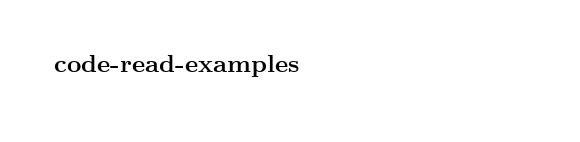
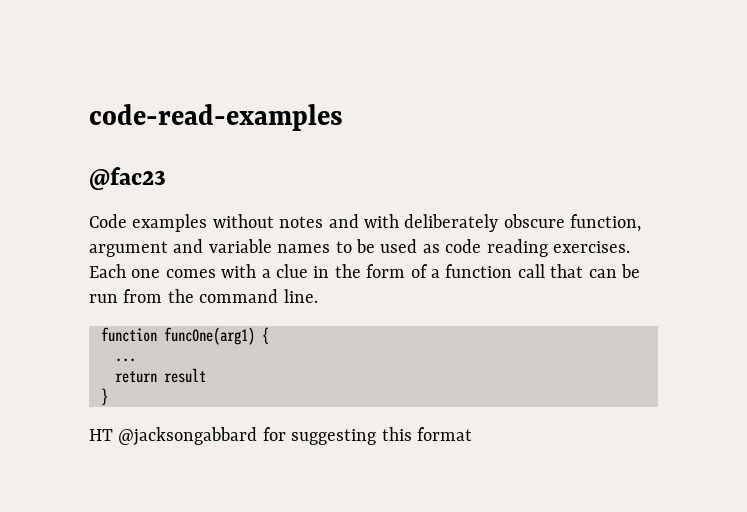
(299, 66) none -> [89,167,166,190] [89,214,642,232] [89,239,630,257] [89,264,640,278] [89,289,318,303] [101,327,269,345] [115,358,136,362] [115,368,206,383] [101,388,108,405] [89,427,472,446] // @fac23 // Code examples without notes and with deliberately obscure function, argument and variable names to be used as code reading exercises. Each one comes with a clue in the form of a function call that can be run from the command line. // function funcOne(arg1) { // ... // return result // } // HT @jacksongabbard for suggesting this format

